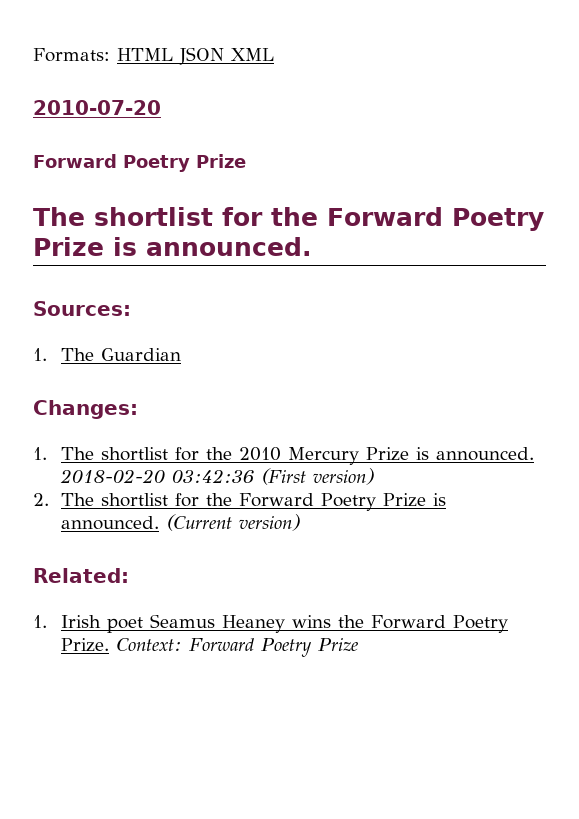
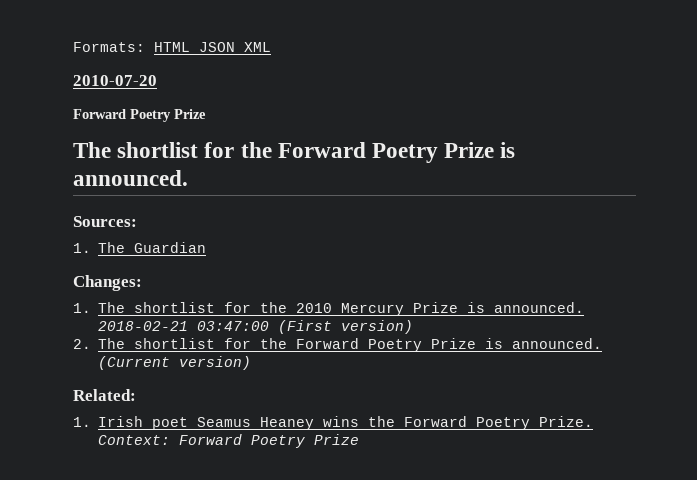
[60,469,255,483] 2018-02-20 03:42:36 -> [98,321,270,331] 2018-02-21 03:47:00

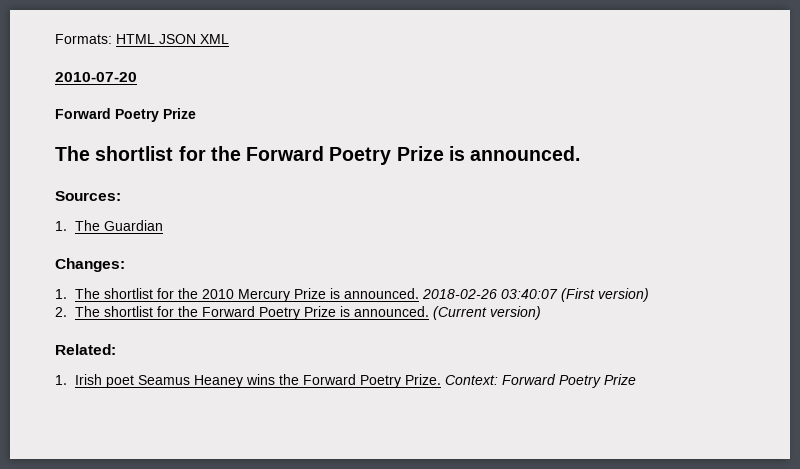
[98,321,270,331] 2018-02-21 03:47:00 -> [422,289,559,299] 2018-02-26 03:40:07

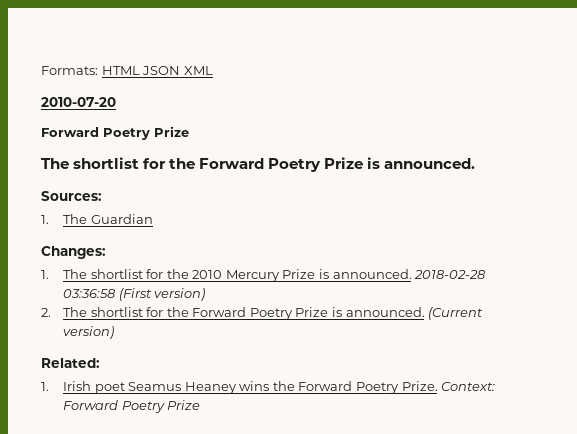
[422,289,559,299] 2018-02-26 03:40:07 -> [414,270,487,279] [63,289,117,298] 2018-02-28 03:36:58

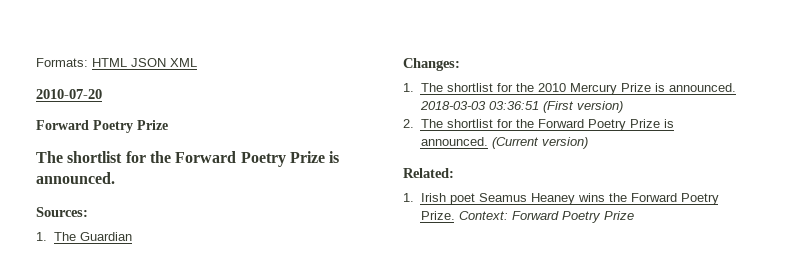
[414,270,487,279] [63,289,117,298] 2018-02-28 03:36:58 -> [419,101,539,110] 2018-03-03 03:36:51

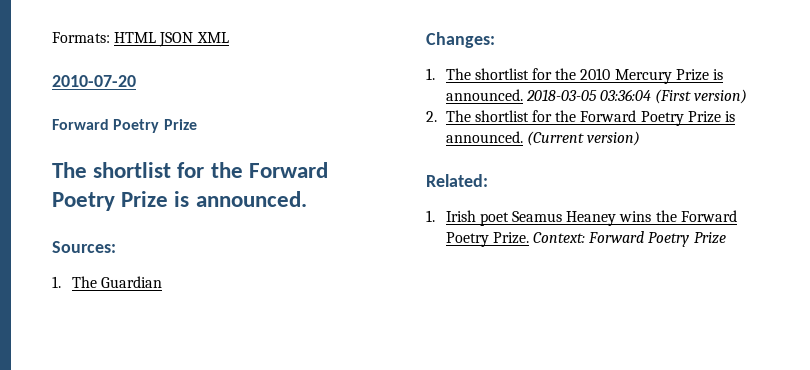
[419,101,539,110] 2018-03-03 03:36:51 -> [525,89,651,101] 2018-03-05 03:36:04

